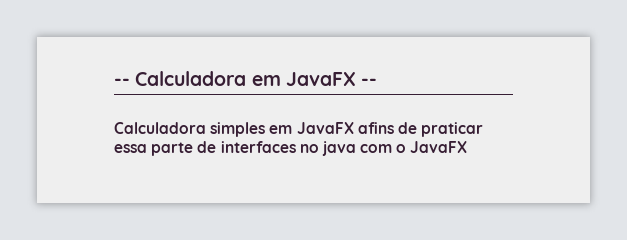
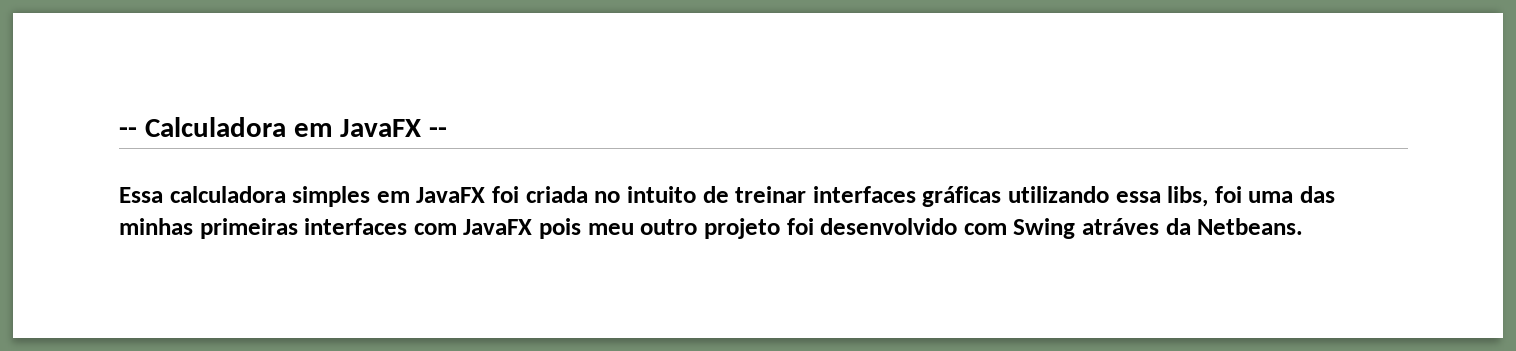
[114,122,206,134] Calculadora -> [119,186,286,203] Essa calculadora
[357,122,484,137] [114,141,468,156] afins de praticar essa parte de interfaces no java com o JavaFX -> [492,186,1336,207] [119,218,1304,239] foi criada no intuito de treinar interfaces gráficas utilizando essa libs, foi uma das minhas primeiras interfaces com JavaFX pois meu outro projeto foi desenvolvido com Swing atráves da Netbeans.

